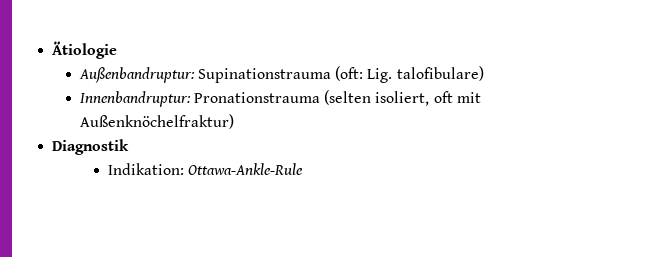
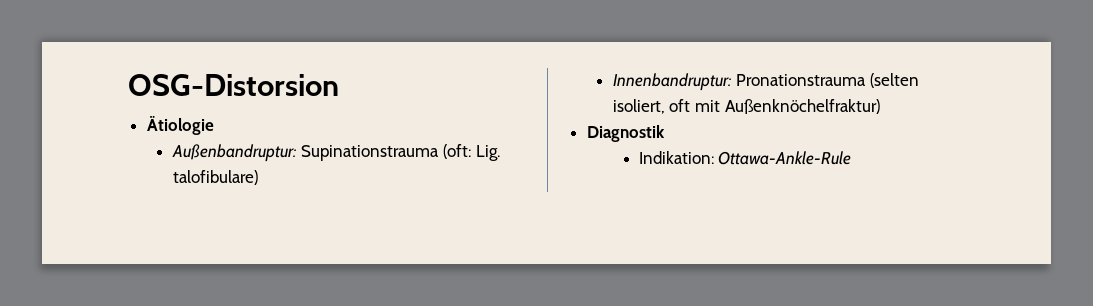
(52, 50) none -> [128,74,339,96] OSG-Distorsion //

